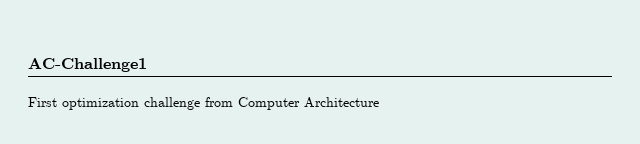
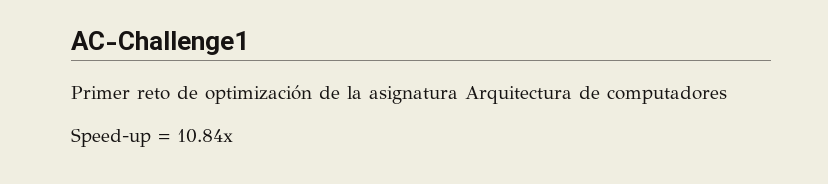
[28,97,379,110] First optimization challenge from Computer Architecture -> [71,85,727,104] [71,128,233,147] Primer reto de optimización de la asignatura Arquitectura de computadores // Speed-up = 10.84x

